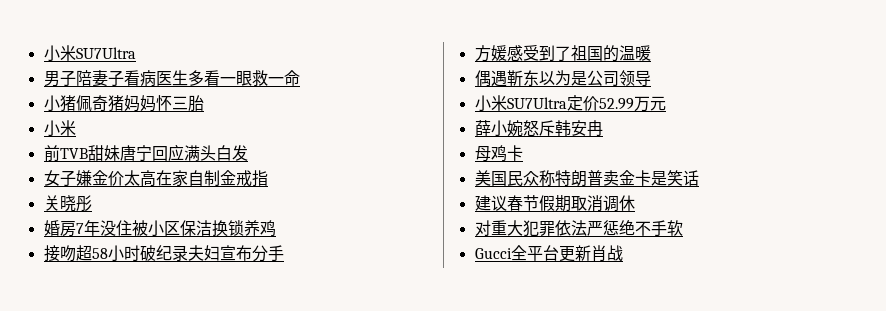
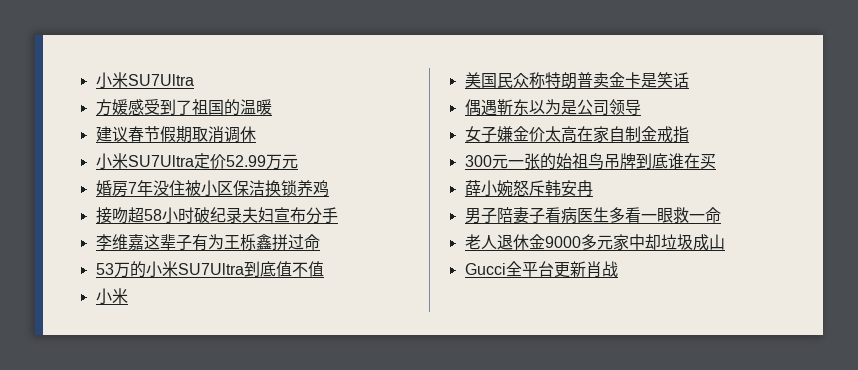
[43,70,300,87] [43,95,204,112] [43,120,76,137] [43,144,248,162] [43,170,268,187] [43,195,92,212] 男子陪妻子看病医生多看一眼救一命 // 小猪佩奇猪妈妈怀三胎 // 小米 // 前TVB甜妹唐宁回应满头白发 // 女子嫌金价太高在家自制金戒指 // 关晓彤 -> [95,99,272,116] [95,126,256,143] [95,153,298,170] 方媛感受到了祖国的温暖 // 建议春节假期取消调休 // 小米SU7Ultra定价52.99万元
[474,45,651,62] [474,70,651,87] [474,95,666,112] [474,120,603,137] [474,145,523,162] 方媛感受到了祖国的温暖 // 偶遇靳东以为是公司领导 // 小米SU7Ultra定价52.99万元 // 薛小婉怒斥韩安冉 // 母鸡卡 -> [95,234,320,251] [95,261,324,278] [95,288,128,305] 李维嘉这辈子有为王栎鑫拼过命 // 53万的小米SU7Ultra到底值不值 // 小米
[474,195,635,212] [474,220,683,237] 建议春节假期取消调休 // 对重大犯罪依法严惩绝不手软 -> [464,99,641,116] [464,126,689,143] [464,153,716,170] [464,180,593,197] [464,207,721,224] [464,234,725,251] 偶遇靳东以为是公司领导 // 女子嫌金价太高在家自制金戒指 // 300元一张的始祖鸟吊牌到底谁在买 // 薛小婉怒斥韩安冉 // 男子陪妻子看病医生多看一眼救一命 // 老人退休金9000多元家中却垃圾成山

